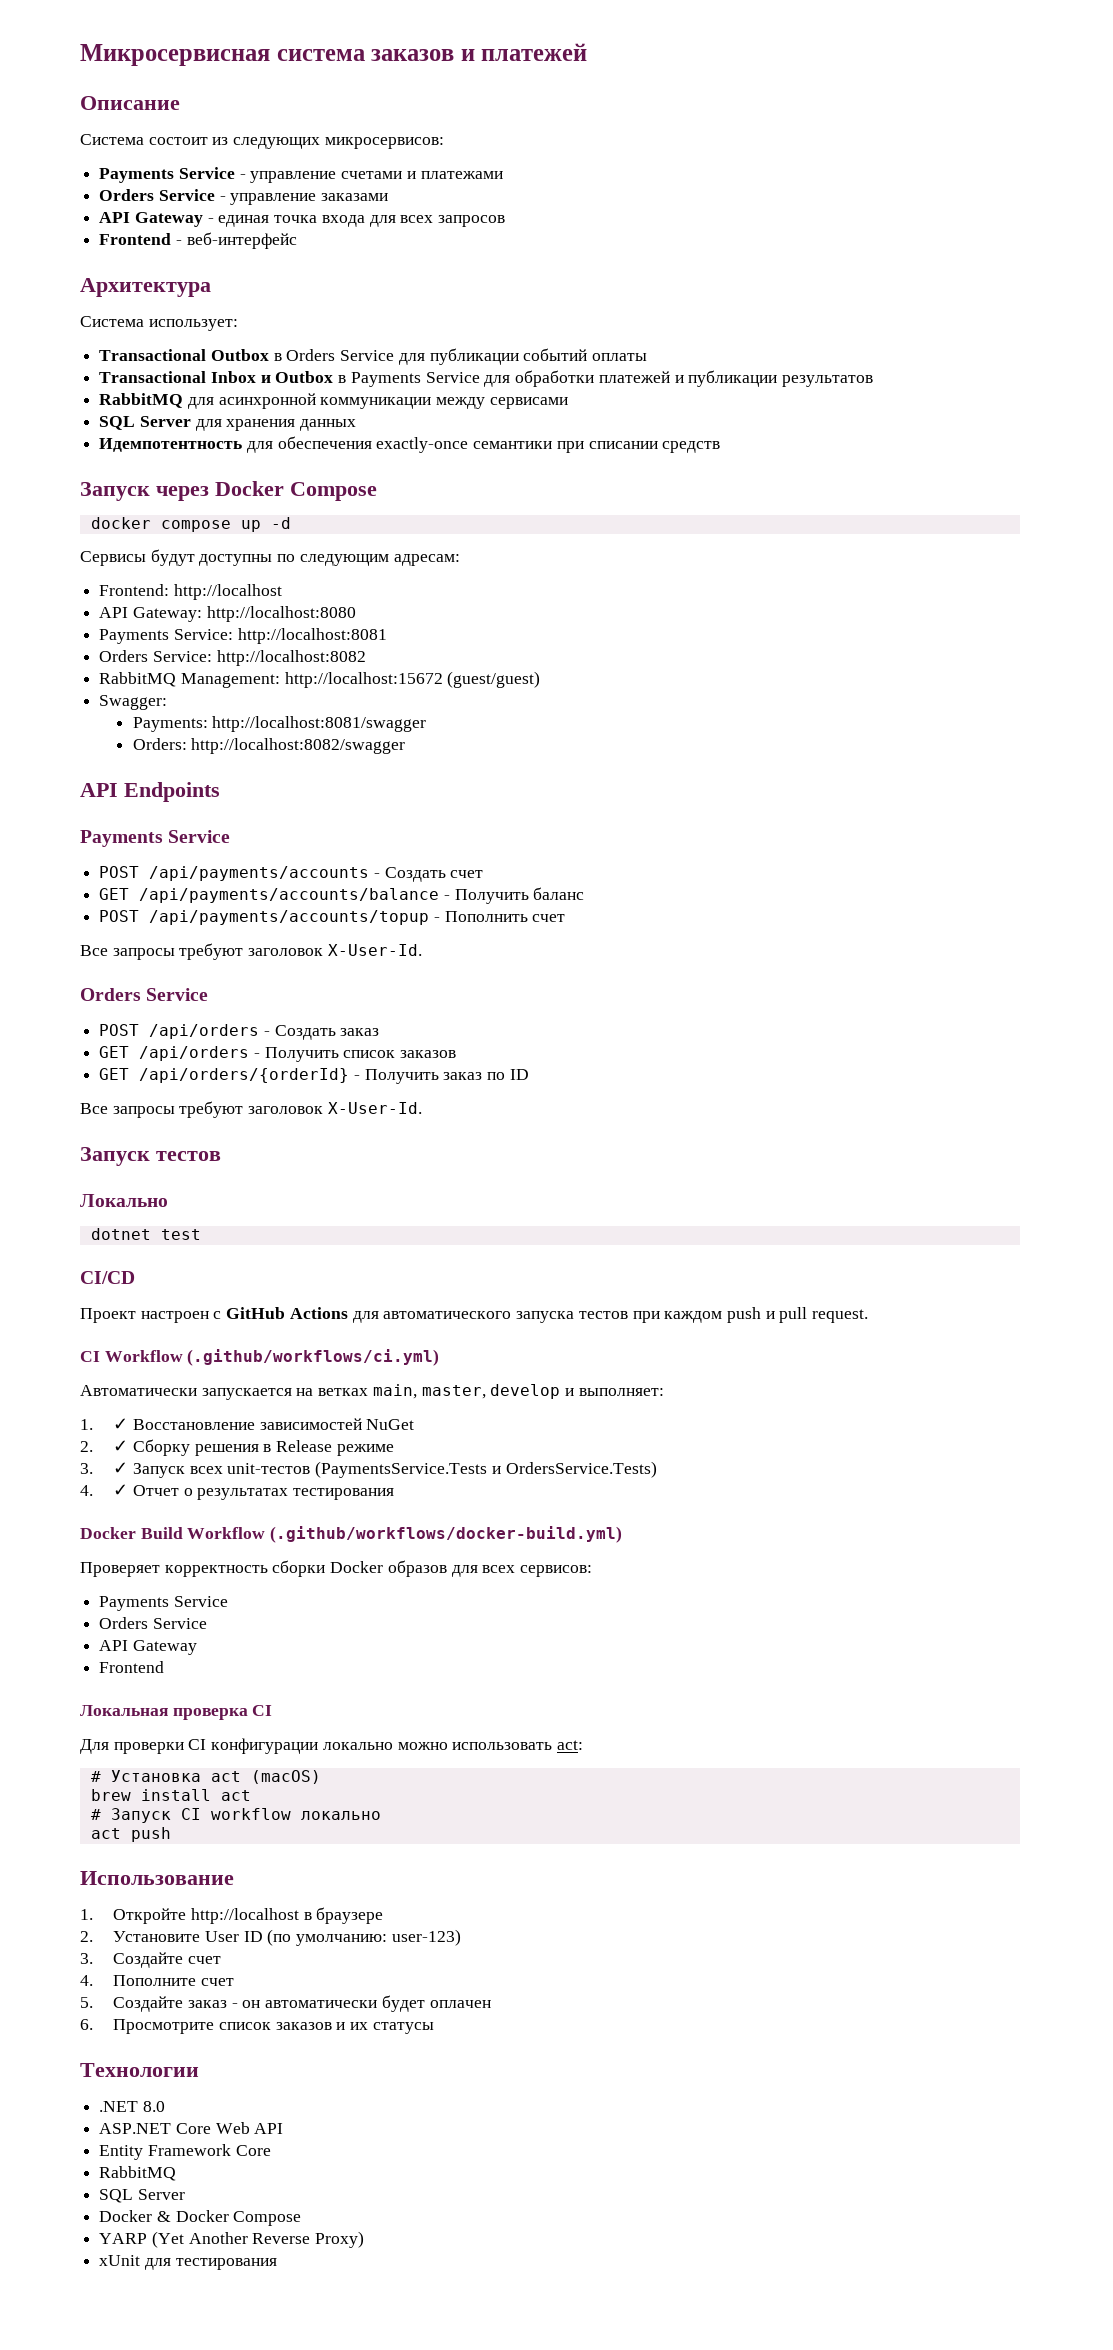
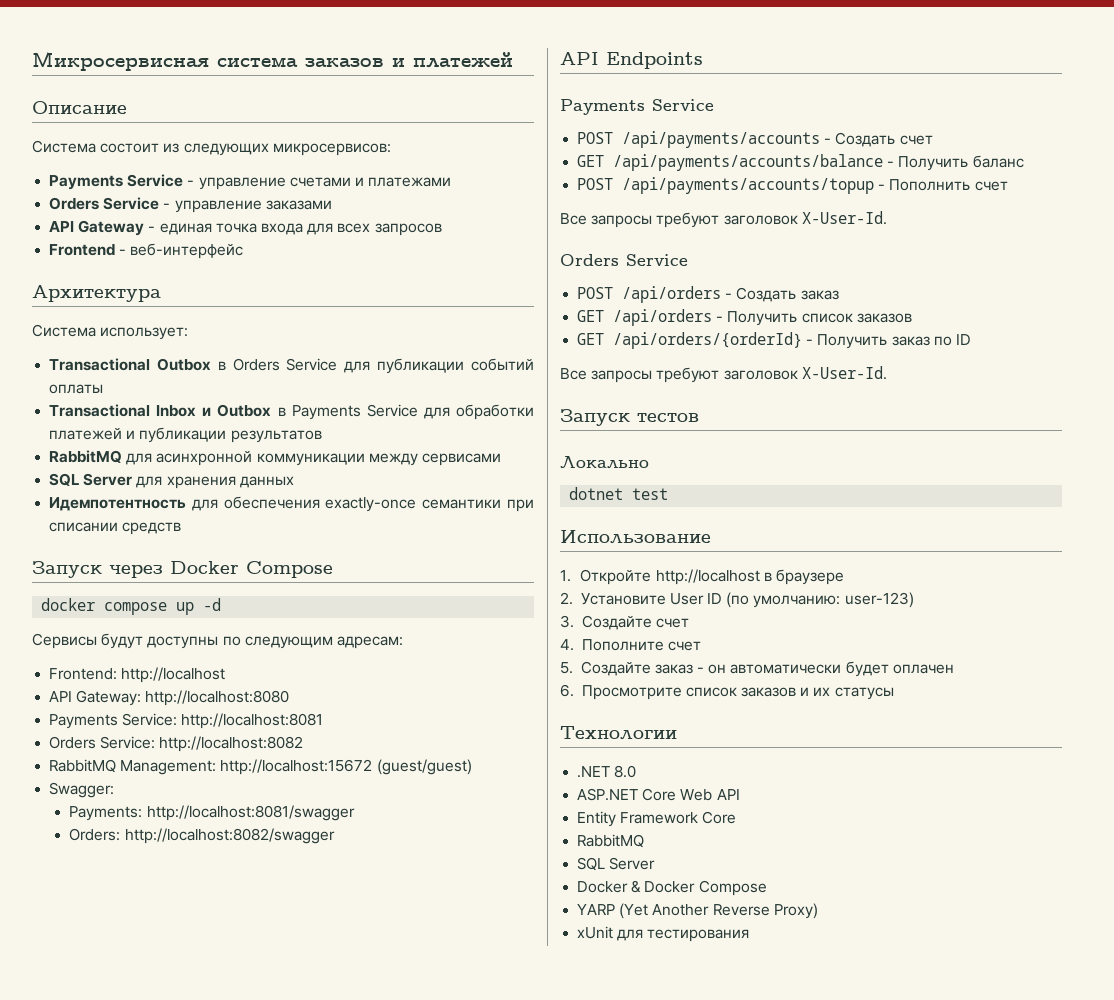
[80,1271,135,1284] [80,1307,869,1323] [80,1349,440,1366] [80,1384,664,1400] [80,1418,415,1430] [80,1439,394,1456] [80,1461,657,1478] [80,1484,395,1500] [80,1526,623,1543] [80,1560,593,1577] [99,1596,228,1611] [99,1617,207,1629] [99,1640,197,1655] [99,1661,165,1673] [80,1705,273,1720] [80,1738,584,1754] [90,1770,321,1784] [90,1789,251,1801] [90,1808,381,1823] [90,1827,171,1842] // CI/CD // Проект настроен с GitHub Actions для автоматического запуска тестов при каждом push и pull request. // CI Workflow (.github/workflows/ci.yml) // Автоматически запускается на ветках main, master, develop и выполняет: // 1. ✓ Восстановление зависимостей NuGet // 2. ✓ Сборку решения в Release режиме // 3. ✓ Запуск всех unit-тестов (PaymentsService.Tests и OrdersService.Tests) // 4. ✓ Отчет о результатах тестирования // Docker Build Workflow (.github/workflows/docker-build.yml) // Проверяет корректность сборки Docker образов для всех сервисов: // Payments Service // Orders Service // API Gateway // Frontend // Локальная проверка CI // Для проверки CI конфигурации локально можно использовать act: // # Установка act (macOS) // brew install act // # Запуск CI workflow локально // act push -> (669, 494) none

